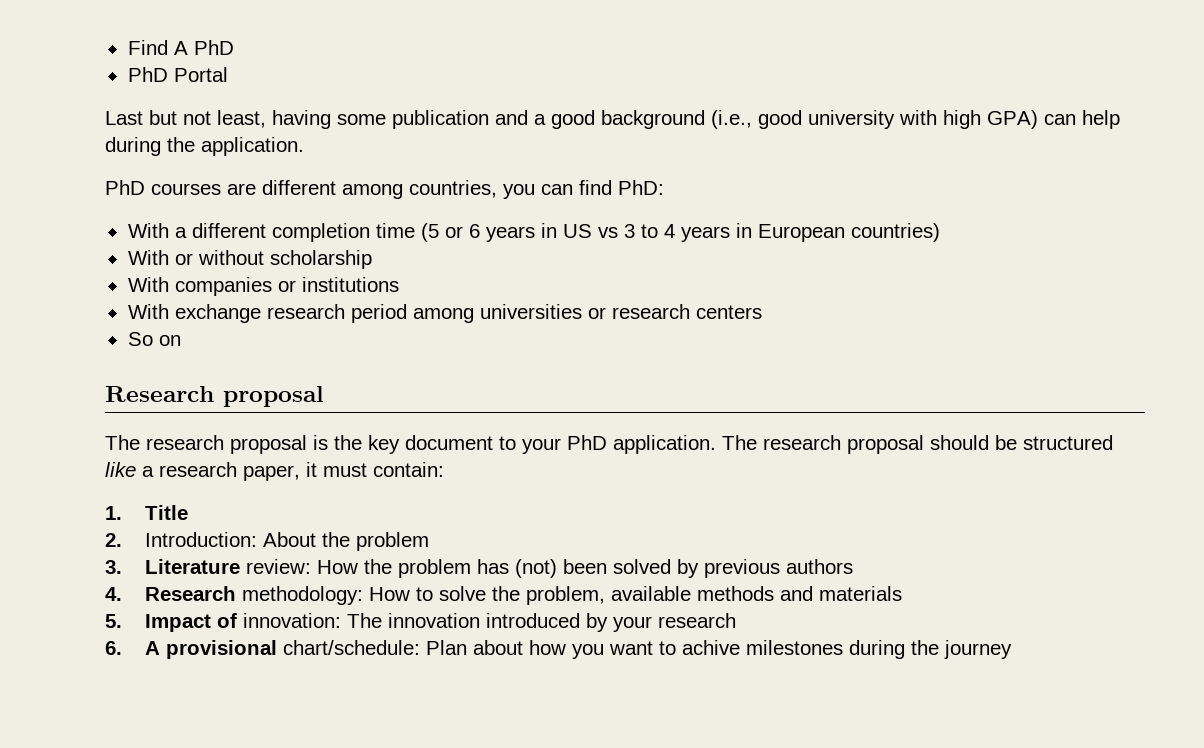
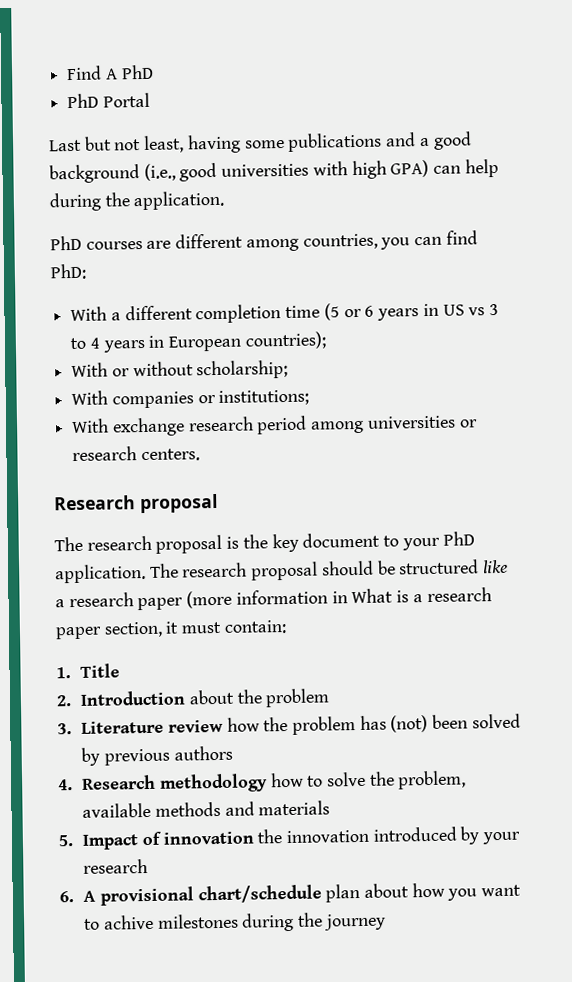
[392,110,489,129] publication -> [287,132,383,152] publications
[808,110,895,129] university -> [221,163,310,177] universities
[850,223,940,242] countries) -> [244,331,326,350] countries);
[269,250,372,269] scholarship -> [196,359,289,380] scholarship;
[301,277,399,292] institutions -> [218,389,310,406] institutions;
[695,305,762,319] [127,332,181,346] centers // So on -> [140,448,200,462] centers.
[243,465,300,481] paper, -> [137,587,492,611] [55,621,163,640] paper (more information in What is a research paper section,
[145,532,317,547] Introduction: About -> [80,689,235,706] Introduction about
[246,559,359,574] review: How -> [167,717,260,733] review how
[242,586,411,605] methodology: How -> [158,772,304,793] methodology how
[243,613,383,628] innovation: The -> [162,829,283,845] innovation the
[283,640,468,655] chart/schedule: Plan -> [197,883,361,904] chart/schedule plan

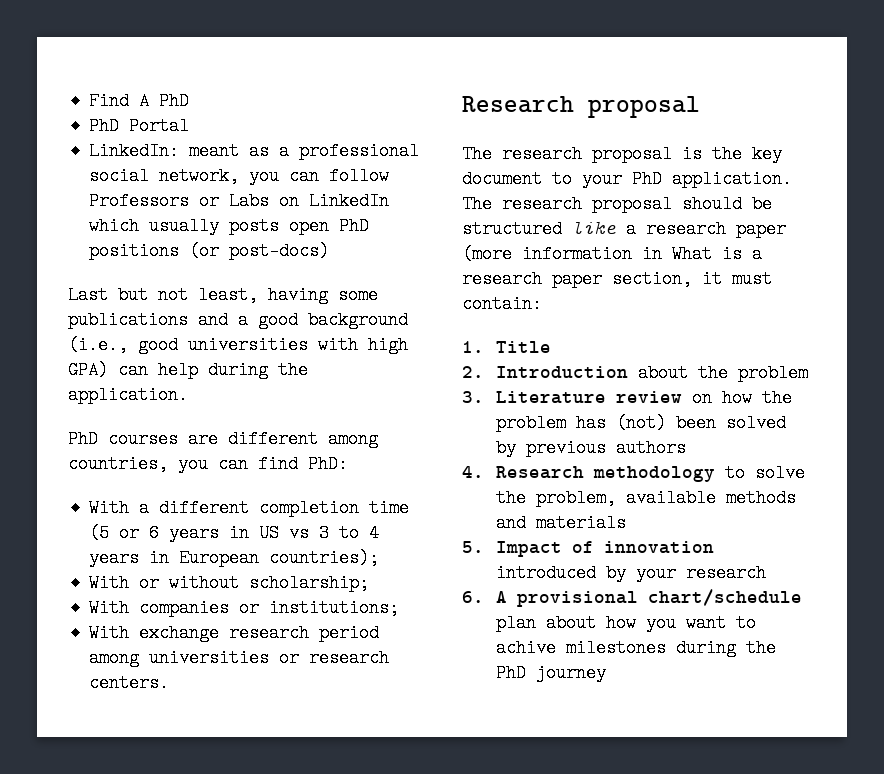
(150, 100) none -> [89,142,420,160] [89,167,390,185] [89,192,390,210] [89,217,370,235] [89,242,330,260] // LinkedIn: meant as a professional social network, you can follow Professors or Labs on LinkedIn which usually posts open PhD positions (or post-docs)
(223, 726) none -> [692,389,713,407] on
[269,772,304,788] how -> (716, 474) none
[257,829,369,844] the innovation -> (715, 547) none
(323, 919) none -> [496,664,527,682] PhD

